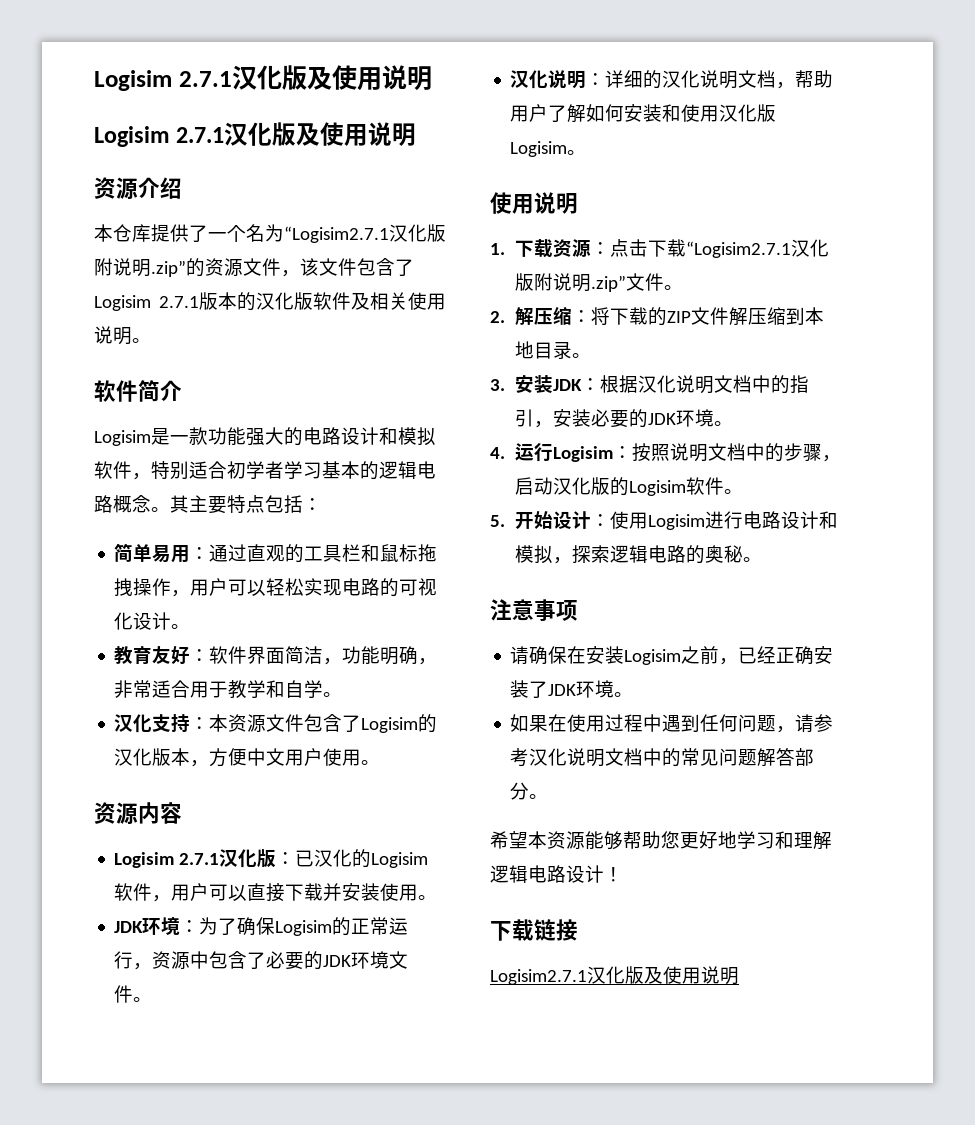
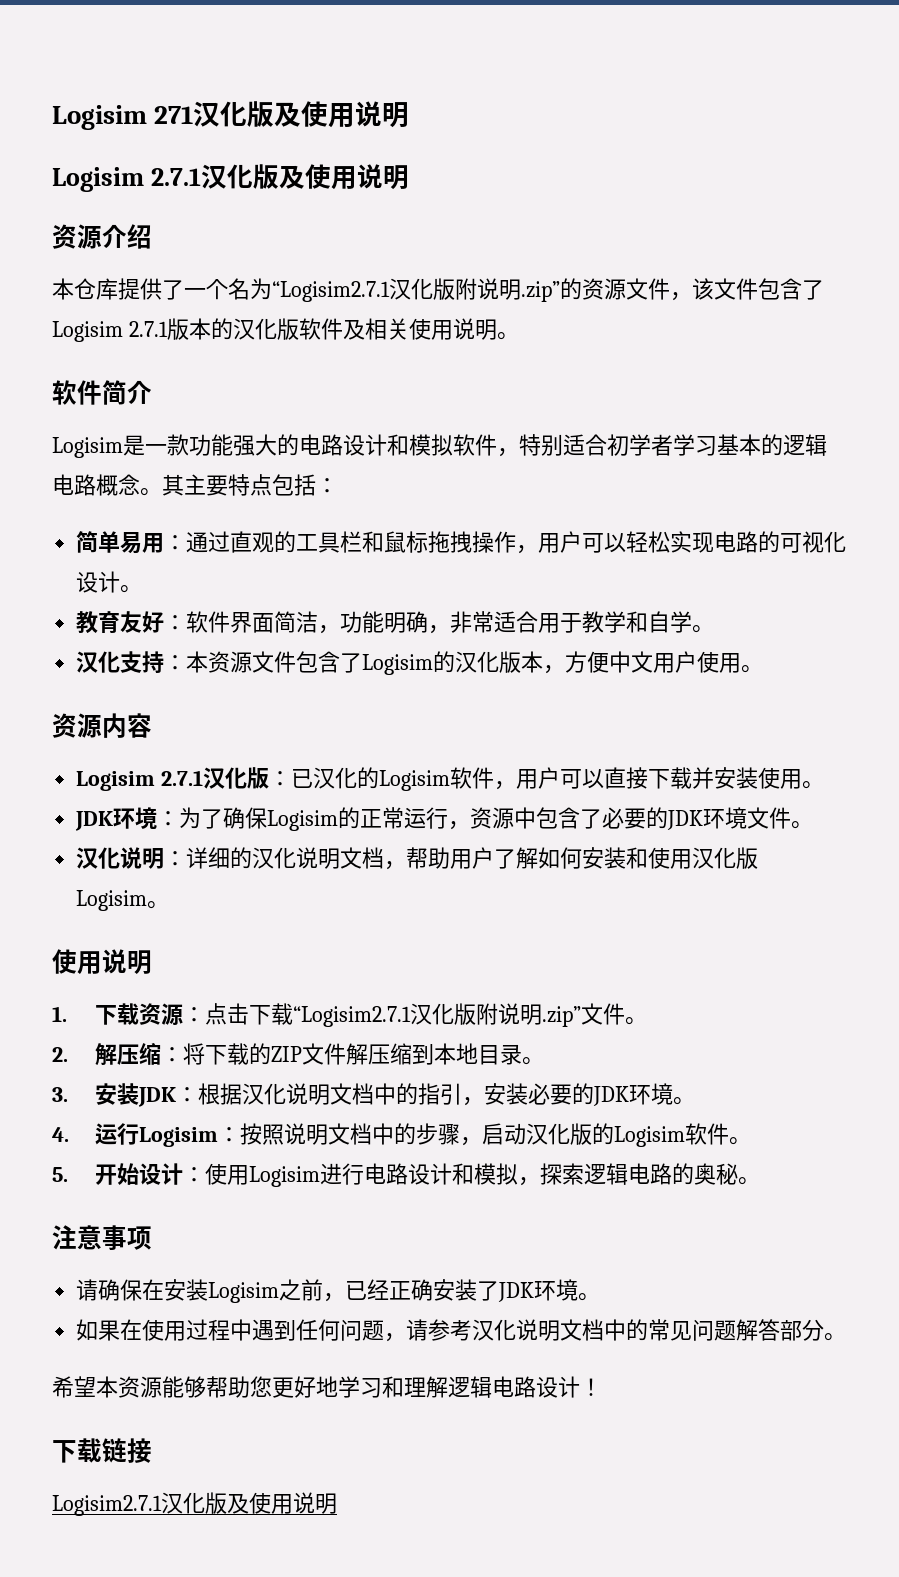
[94,70,232,91] Logisim 2.7.1 -> [52,105,194,130] Logisim 271

